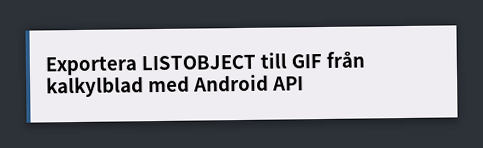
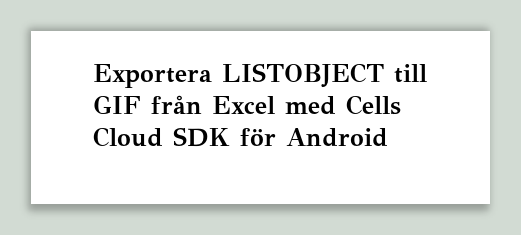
[46,74,304,98] kalkylblad med Android API -> [212,95,401,115] [93,127,388,147] Excel med Cells Cloud SDK för Android

